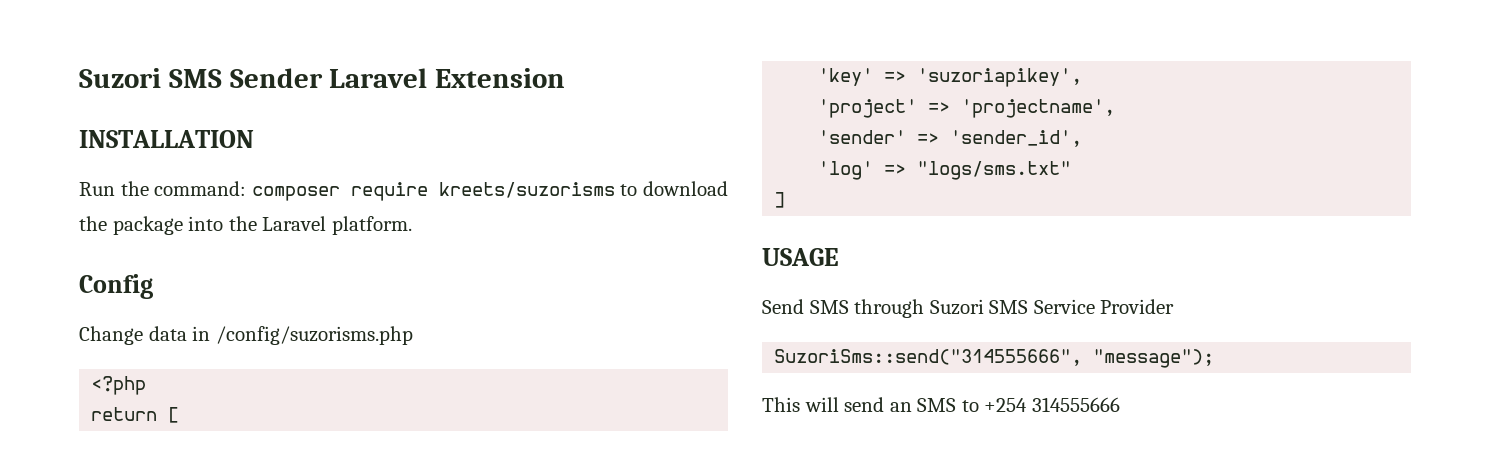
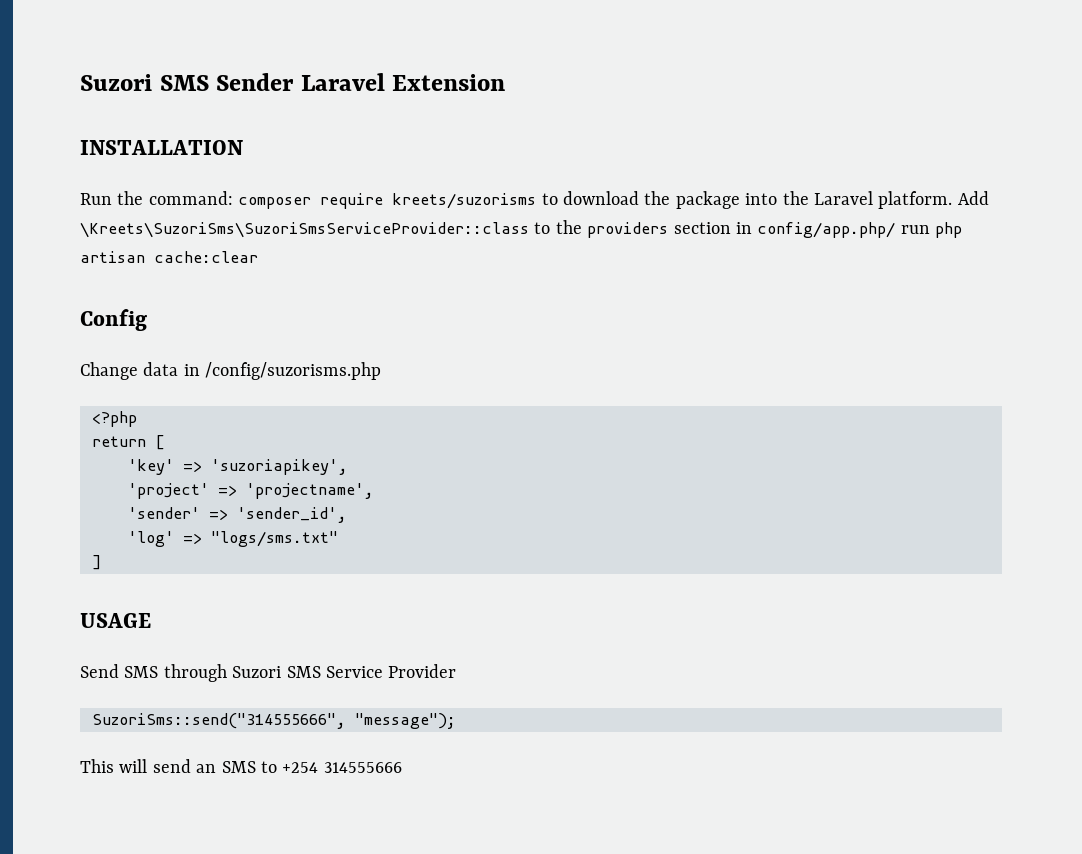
(412, 225) none -> [957,191,989,205] [80,220,963,238] [80,251,258,263] Add \Kreets\SuzoriSms\SuzoriSmsServiceProvider::class to the providers section in config/app.php/ run php artisan cache:clear

